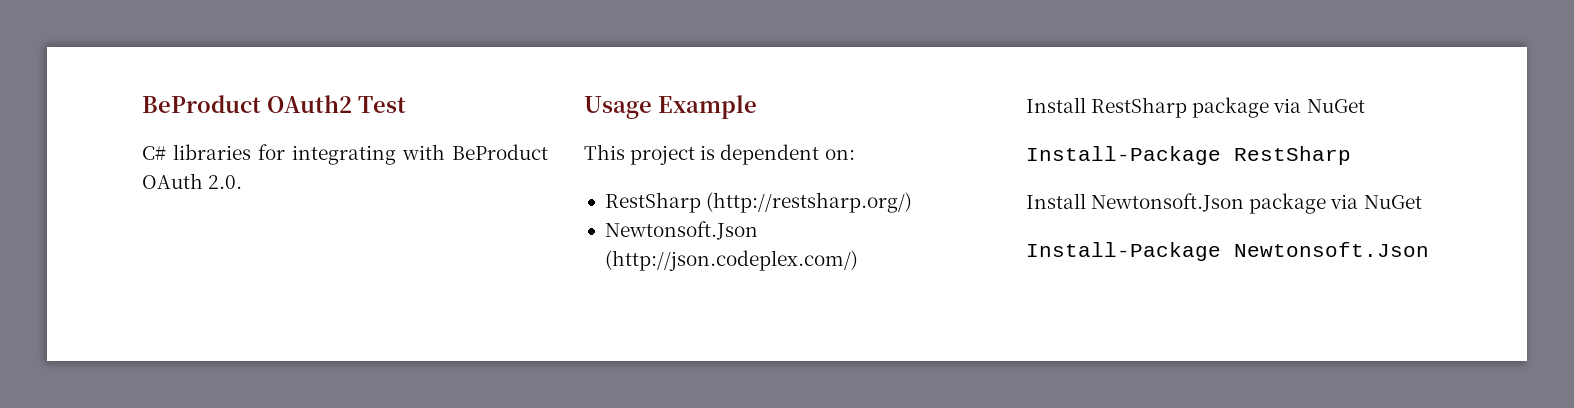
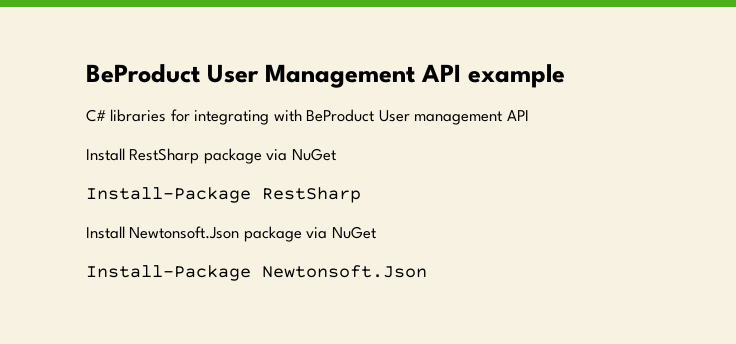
[142,95,406,113] BeProduct OAuth2 Test -> [86,64,566,88] BeProduct User Management API example
[142,173,243,189] [584,95,757,119] [584,144,855,165] [604,192,913,213] [604,221,758,240] [604,250,858,271] OAuth 2.0. // Usage Example // This project is dependent on: // RestSharp (http://restsharp.org/) // Newtonsoft.Json (http://json.codeplex.com/) -> [378,110,529,125] User management API

